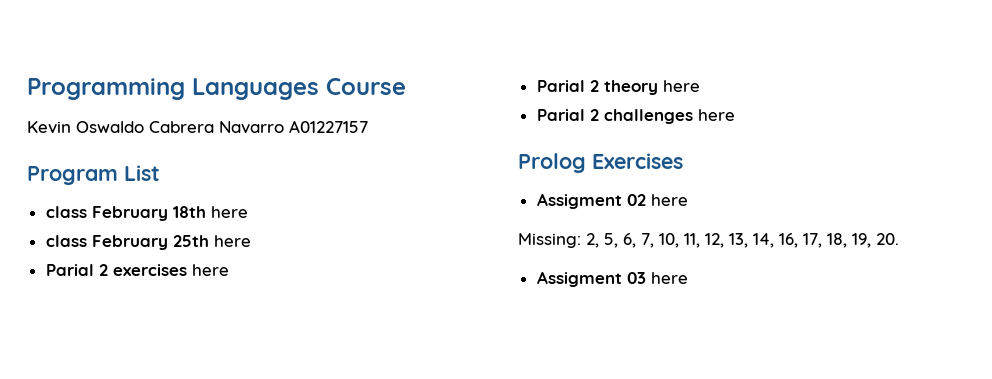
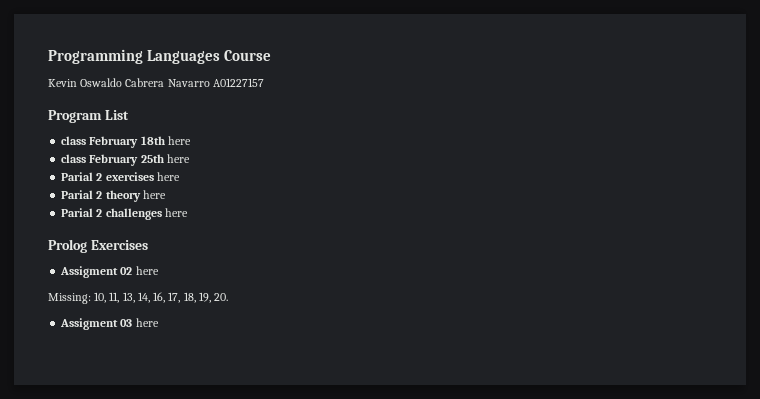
[586,233,654,248] 2, 5, 6, 7, -> (91, 298) none
[705,233,724,248] 12, -> (120, 297) none

